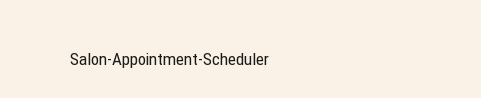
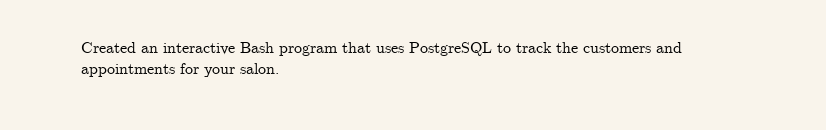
[70,53,269,68] Salon-Appointment-Scheduler -> [81,42,682,56] [81,63,279,77] Created an interactive Bash program that uses PostgreSQL to track the customers and appointments for your salon.

